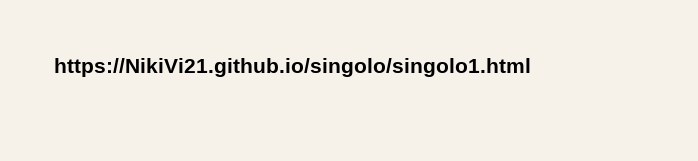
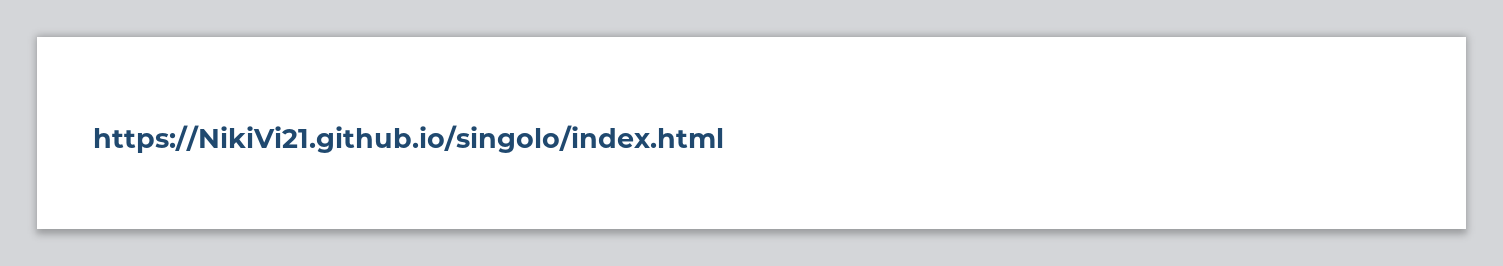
[54,58,531,77] https://NikiVi21.github.io/singolo/singolo1.html -> [93,125,724,153] https://NikiVi21.github.io/singolo/index.html

